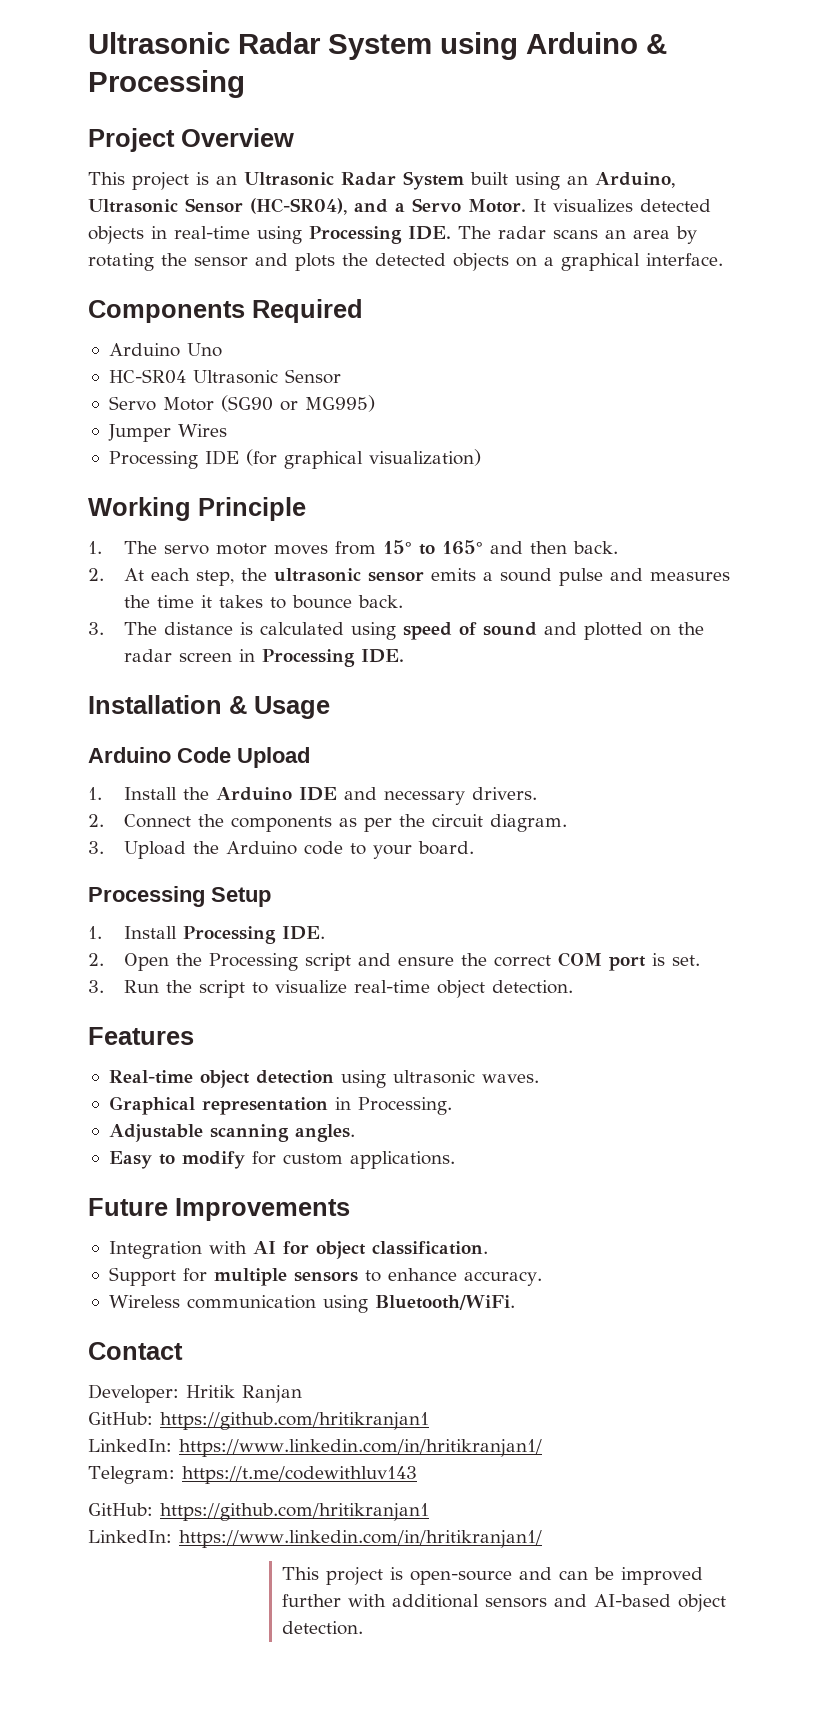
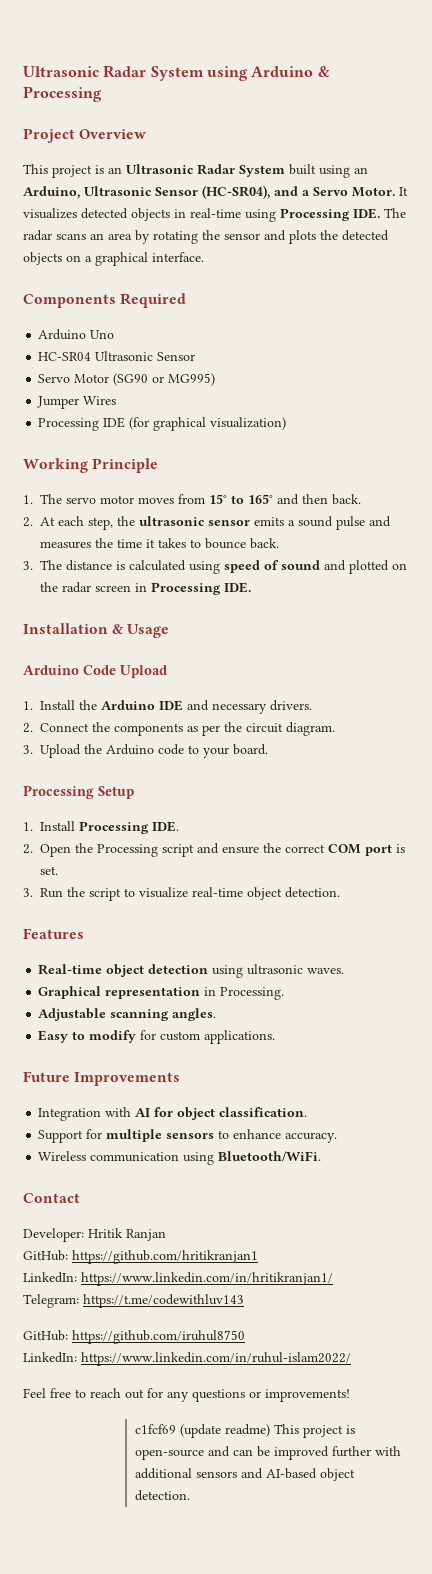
[160,1503,429,1521] [88,1530,542,1548] https://github.com/hritikranjan1 // LinkedIn: https://www.linkedin.com/in/hritikranjan1/ // -> [72,1330,245,1344] [23,1352,351,1366] [23,1388,350,1402] [135,1424,271,1438] https://github.com/iruhul8750 // LinkedIn: https://www.linkedin.com/in/ruhul-islam2022/ // Feel free to reach out for any questions or improvements! // c1fcf69 (update readme)

